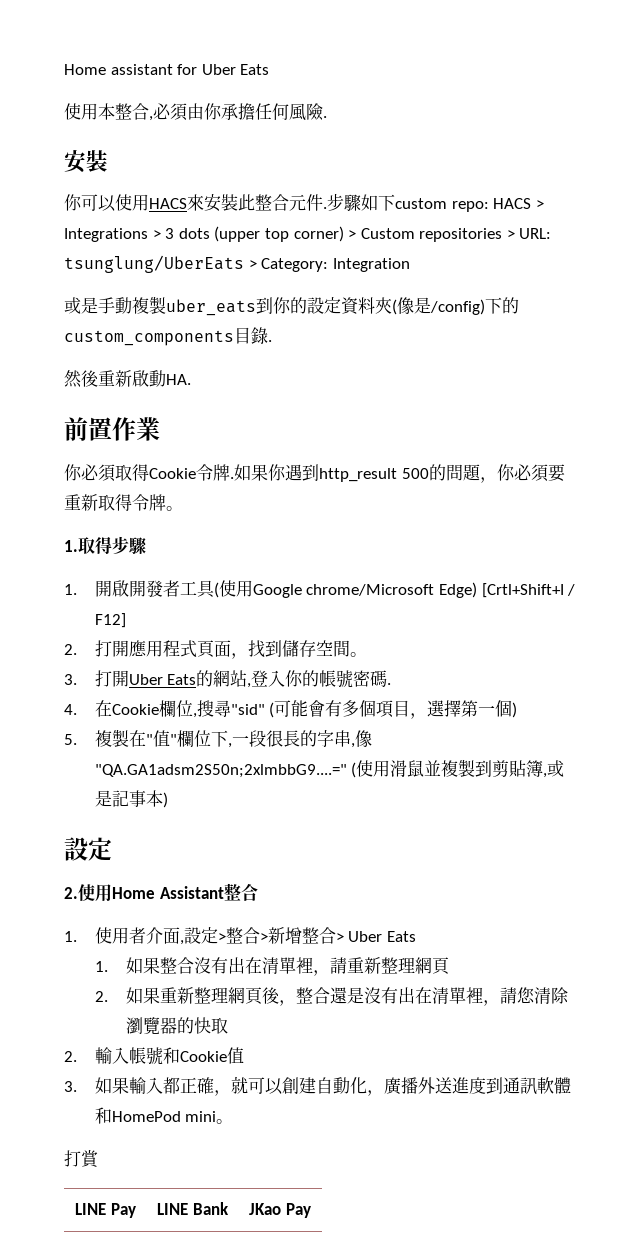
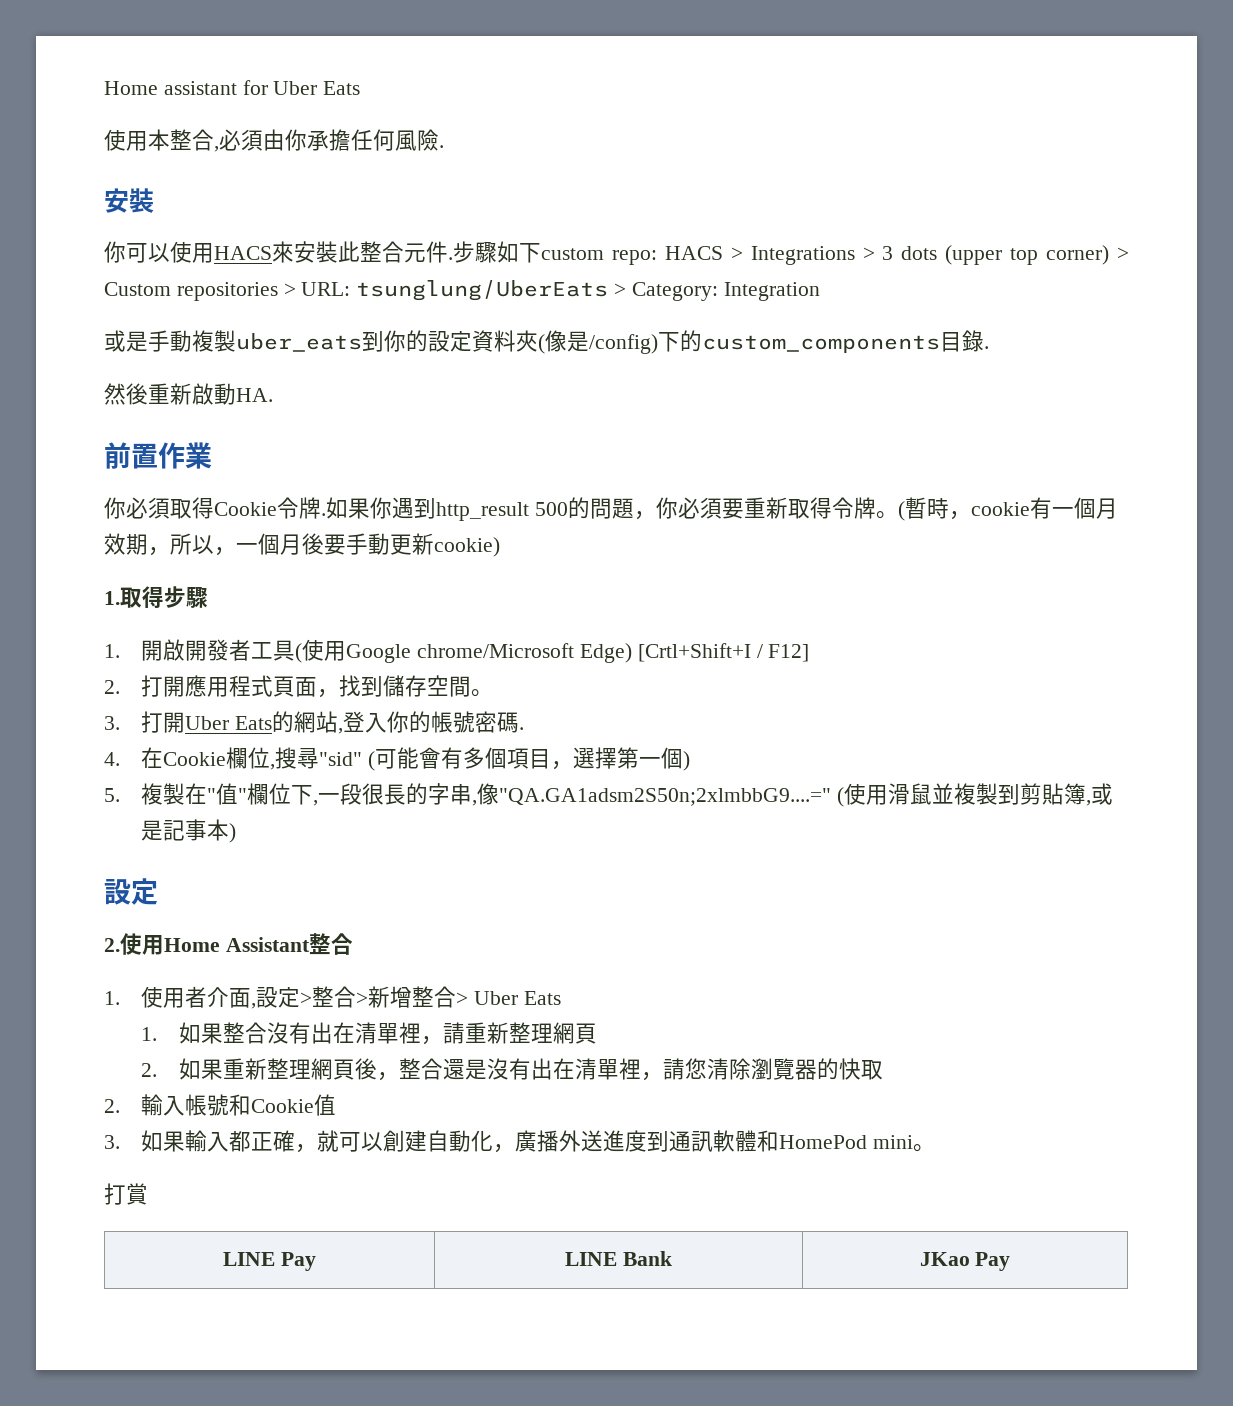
(183, 508) none -> [897,497,1118,521] [104,533,500,557] (暫時，cookie有一個月效期，所以，一個月後要手動更新cookie)

